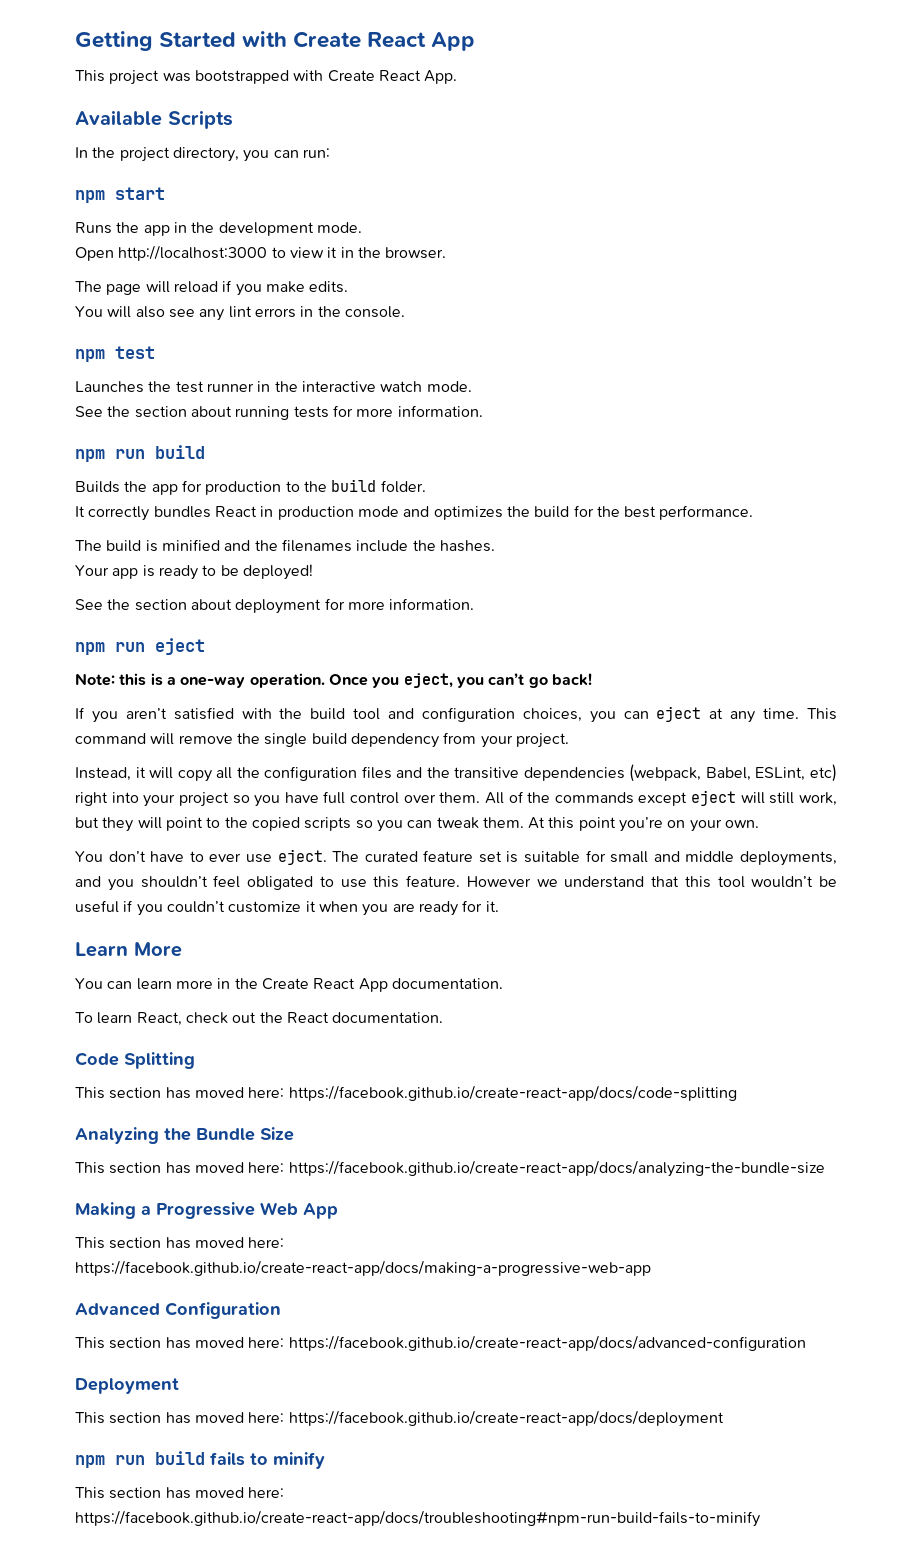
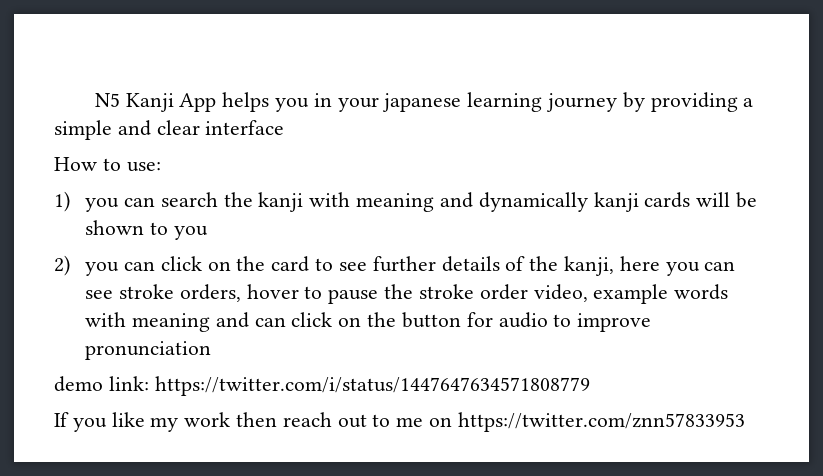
[75,31,476,51] [75,70,458,85] [75,110,233,129] [75,147,330,162] [75,187,165,203] [75,222,362,236] [75,245,447,261] [75,280,349,296] [75,306,405,321] [75,346,155,362] [75,381,472,393] [75,405,483,420] [75,445,205,462] [75,479,426,495] [75,505,754,521] [75,539,495,552] [75,564,313,580] [75,598,475,614] [75,638,205,655] [75,673,592,688] [75,706,837,723] [75,732,569,748] [75,764,837,782] [75,790,838,807] [75,817,760,832] [75,849,837,866] [75,875,837,891] [75,900,499,916] [75,942,182,957] [75,978,503,992] [75,1012,444,1026] [75,1052,195,1069] [75,1085,737,1101] [75,1127,294,1144] [75,1160,825,1177] [75,1202,338,1219] [75,1237,285,1249] [75,1260,651,1276] [75,1302,281,1319] [75,1335,806,1351] [75,1378,179,1394] [75,1410,724,1427] [75,1451,325,1469] [75,1487,285,1499] [75,1510,760,1527] Getting Started with Create React App // This project was bootstrapped with Create React App. // Available Scripts // In the project directory, you can run: // npm start // Runs the app in the development mode. // Open http://localhost:3000 to view it in the browser. // The page will reload if you make edits. // You will also see any lint errors in the console. // npm test // Launches the test runner in the interactive watch mode. // See the section about running tests for more information. // npm run build // Builds the app for production to the build folder. // It correctly bundles React in production mode and optimizes the build for the best performance. // The build is minified and the filenames include the hashes. // Your app is ready to be deployed! // See the section about deployment for more information. // npm run eject // Note: this is a one-way operation. Once you eject, you can’t go back! // If you aren’t satisfied with the build tool and configuration choices, you can eject at any time. This command will remove the single build dependency from your project. // Instead, it will copy all the configuration files and the transitive dependencies (webpack, Babel, ESLint, etc) right into your project so you have full control over them. All of the commands except eject will still work, but they will point to the copied scripts so you can tweak them. At this point you’re on your own. // You don’t have to ever use eject. The curated feature set is suitable for small and middle deployments, and you shouldn’t feel obligated to use this feature. However we understand that this tool wouldn’t be useful if you couldn’t customize it when you are ready for it. // Learn More // You can learn more in the Create React App documentation. // To learn React, check out the React documentation. // Code Splitting // This section has moved here: https://facebook.github.io/create-react-app/docs/code-splitting // Analyzing the Bundle Size // This section has moved here: https://facebook.github.io/create-react-app/docs/analyzing-the-bundle-size // Making a Progressive Web App // This section has moved here: https://facebook.github.io/create-react-app/docs/making-a-progressive-web-app // Advanced Configuration // This section has moved here: https://facebook.github.io/create-react-app/docs/advanced-configuration // Deployment // This section has moved here: https://facebook.github.io/create-react-app/docs/deployment // npm run build fails to minify // This section has moved here: https://facebook.github.io/create-react-app/docs/troubleshooting#npm-run-build-fails-to-minify -> [94,92,754,112] [54,120,285,140] [54,157,161,172] [54,191,757,212] [85,220,208,240] [54,255,736,276] [85,284,729,304] [85,312,652,332] [85,341,212,360] [54,376,590,396] [54,412,745,432] N5 Kanji App helps you in your japanese learning journey by providing a simple and clear interface // How to use: // 1) you can search the kanji with meaning and dynamically kanji cards will be shown to you // 2) you can click on the card to see further details of the kanji, here you can see stroke orders, hover to pause the stroke order video, example words with meaning and can click on the button for audio to improve pronunciation // demo link: https://twitter.com/i/status/1447647634571808779 // If you like my work then reach out to me on https://twitter.com/znn57833953

